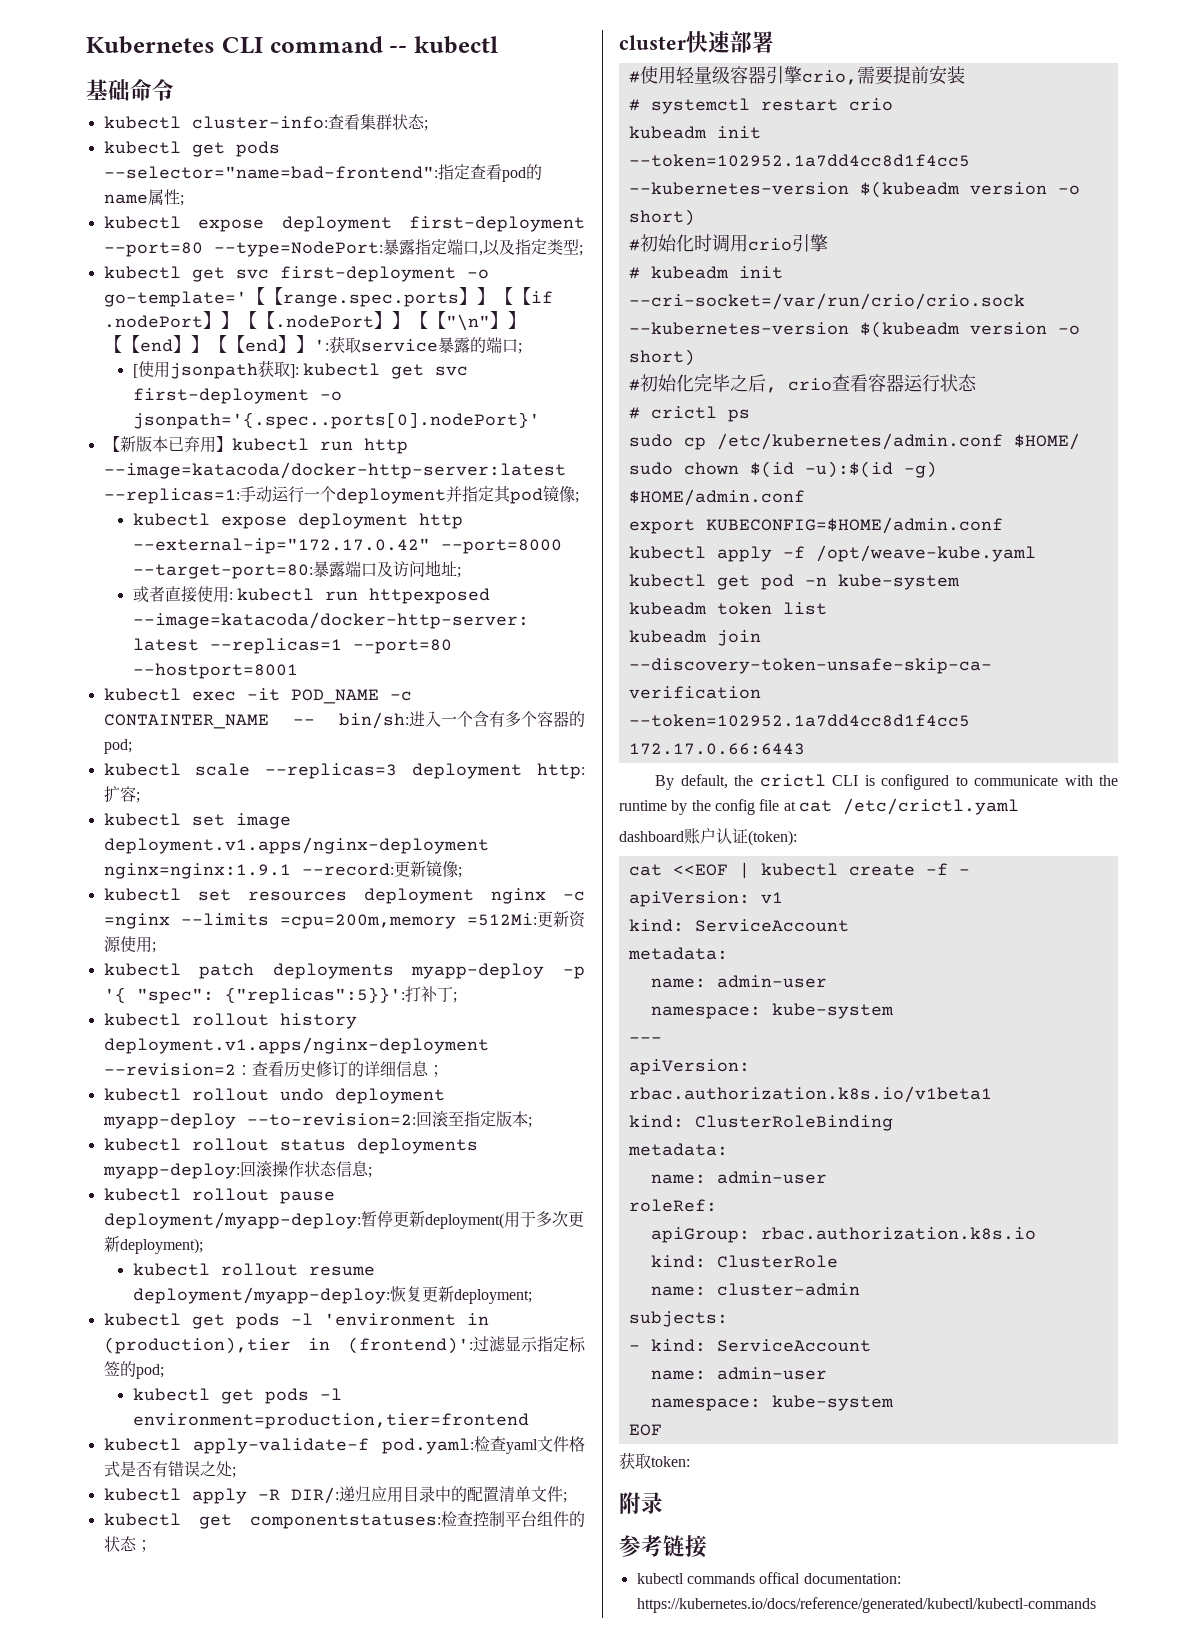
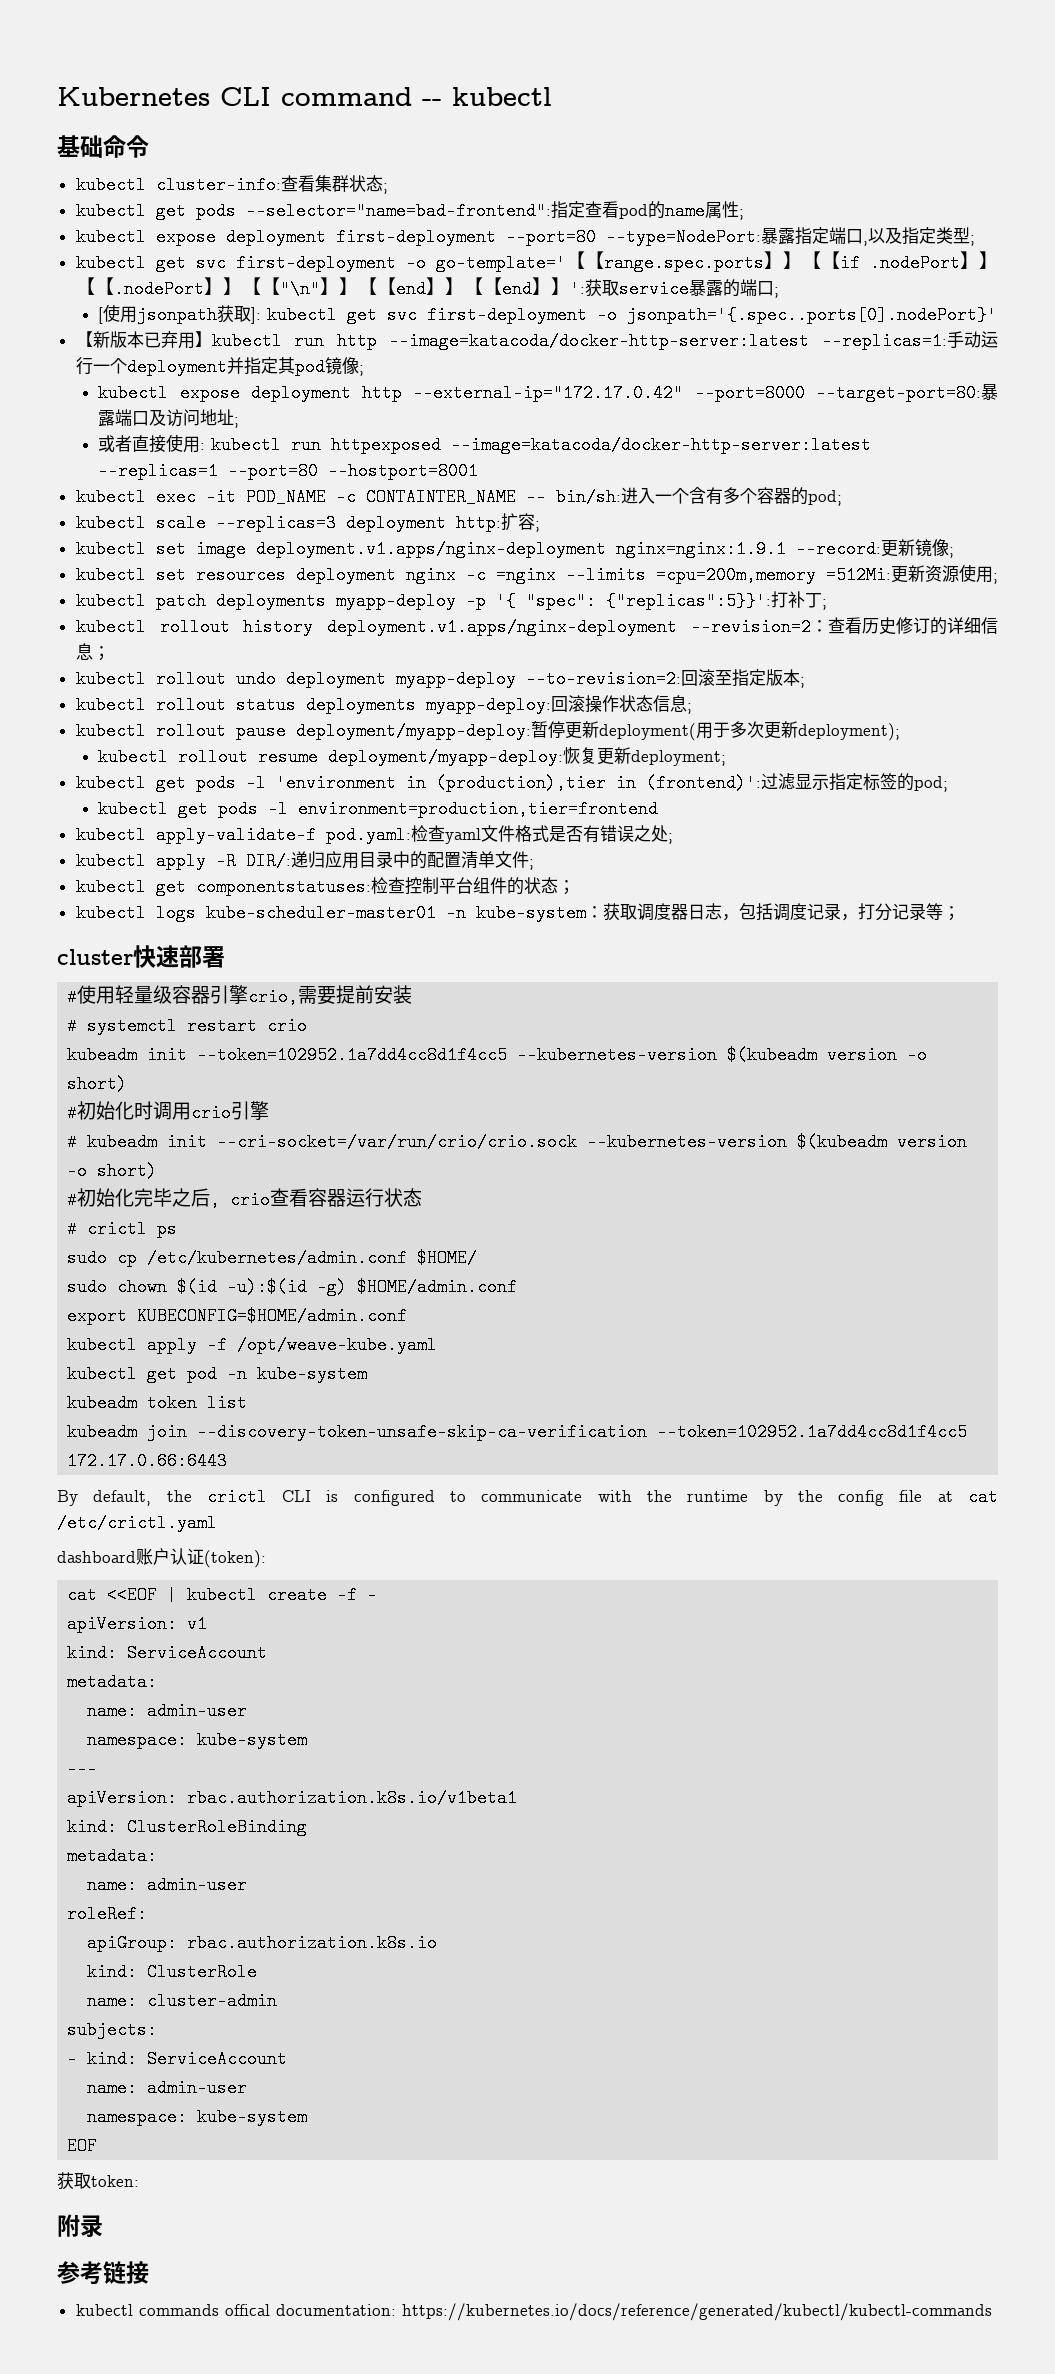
(152, 1546) none -> [75,903,960,922] // kubectl logs kube-scheduler-master01 -n kube-system：获取调度器日志，包括调度记录，打分记录等；

